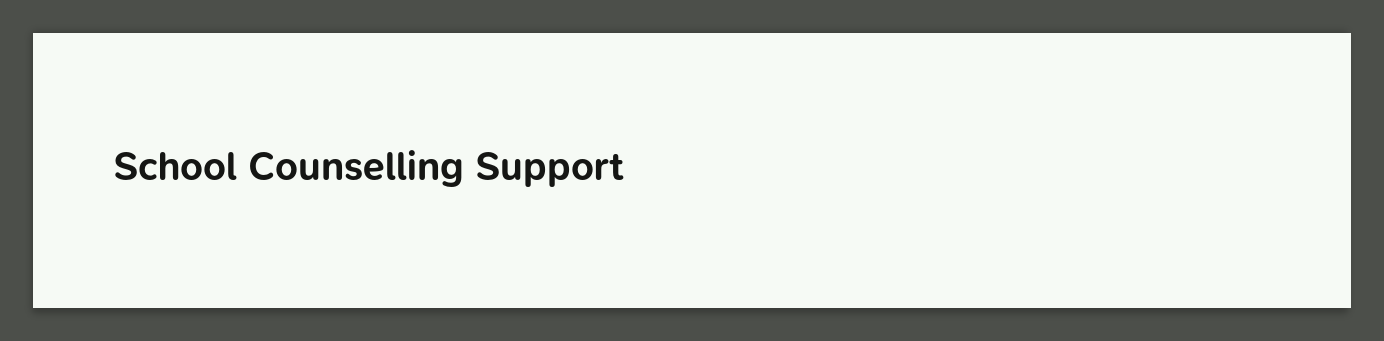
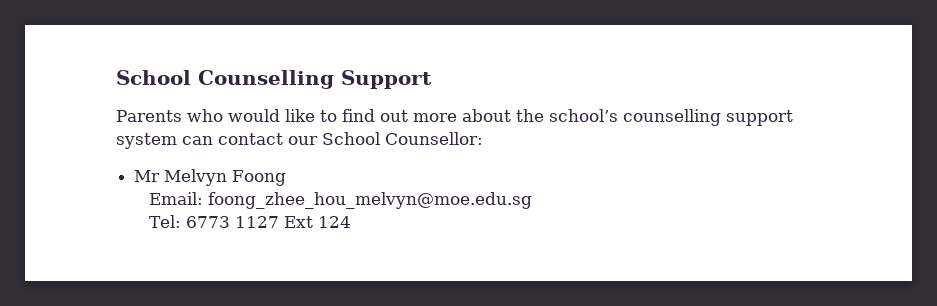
(624, 169) none -> [116,109,793,126] [116,132,483,149] [134,169,287,186] [148,192,532,209] [148,215,351,228] // Parents who would like to find out more about the school’s counselling support system can contact our School Counsellor: // Mr Melvyn Foong // Email: foong_zhee_hou_melvyn@moe.edu.sg // Tel: 6773 1127 Ext 124

